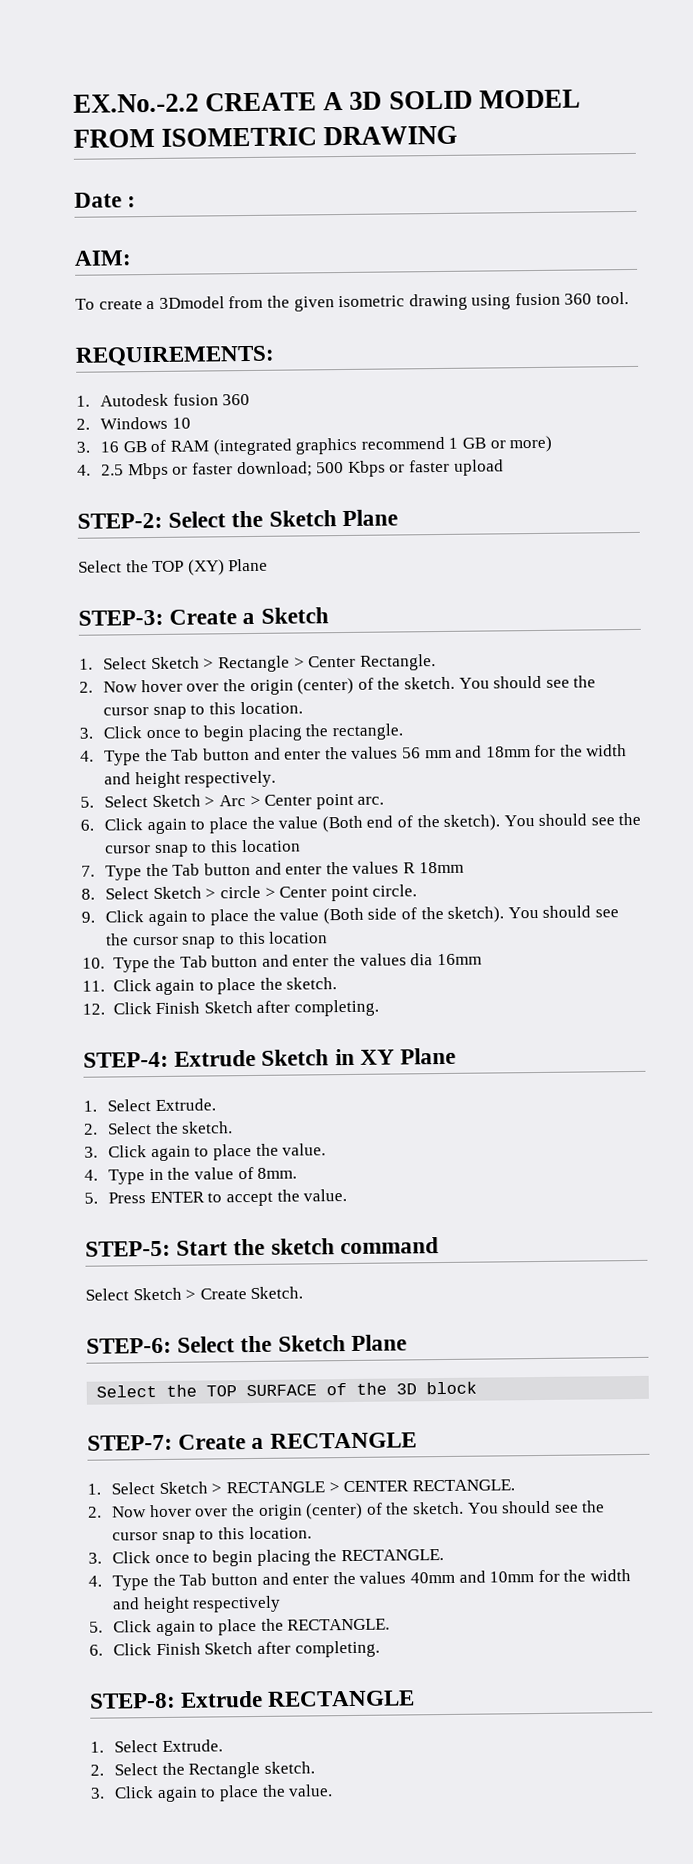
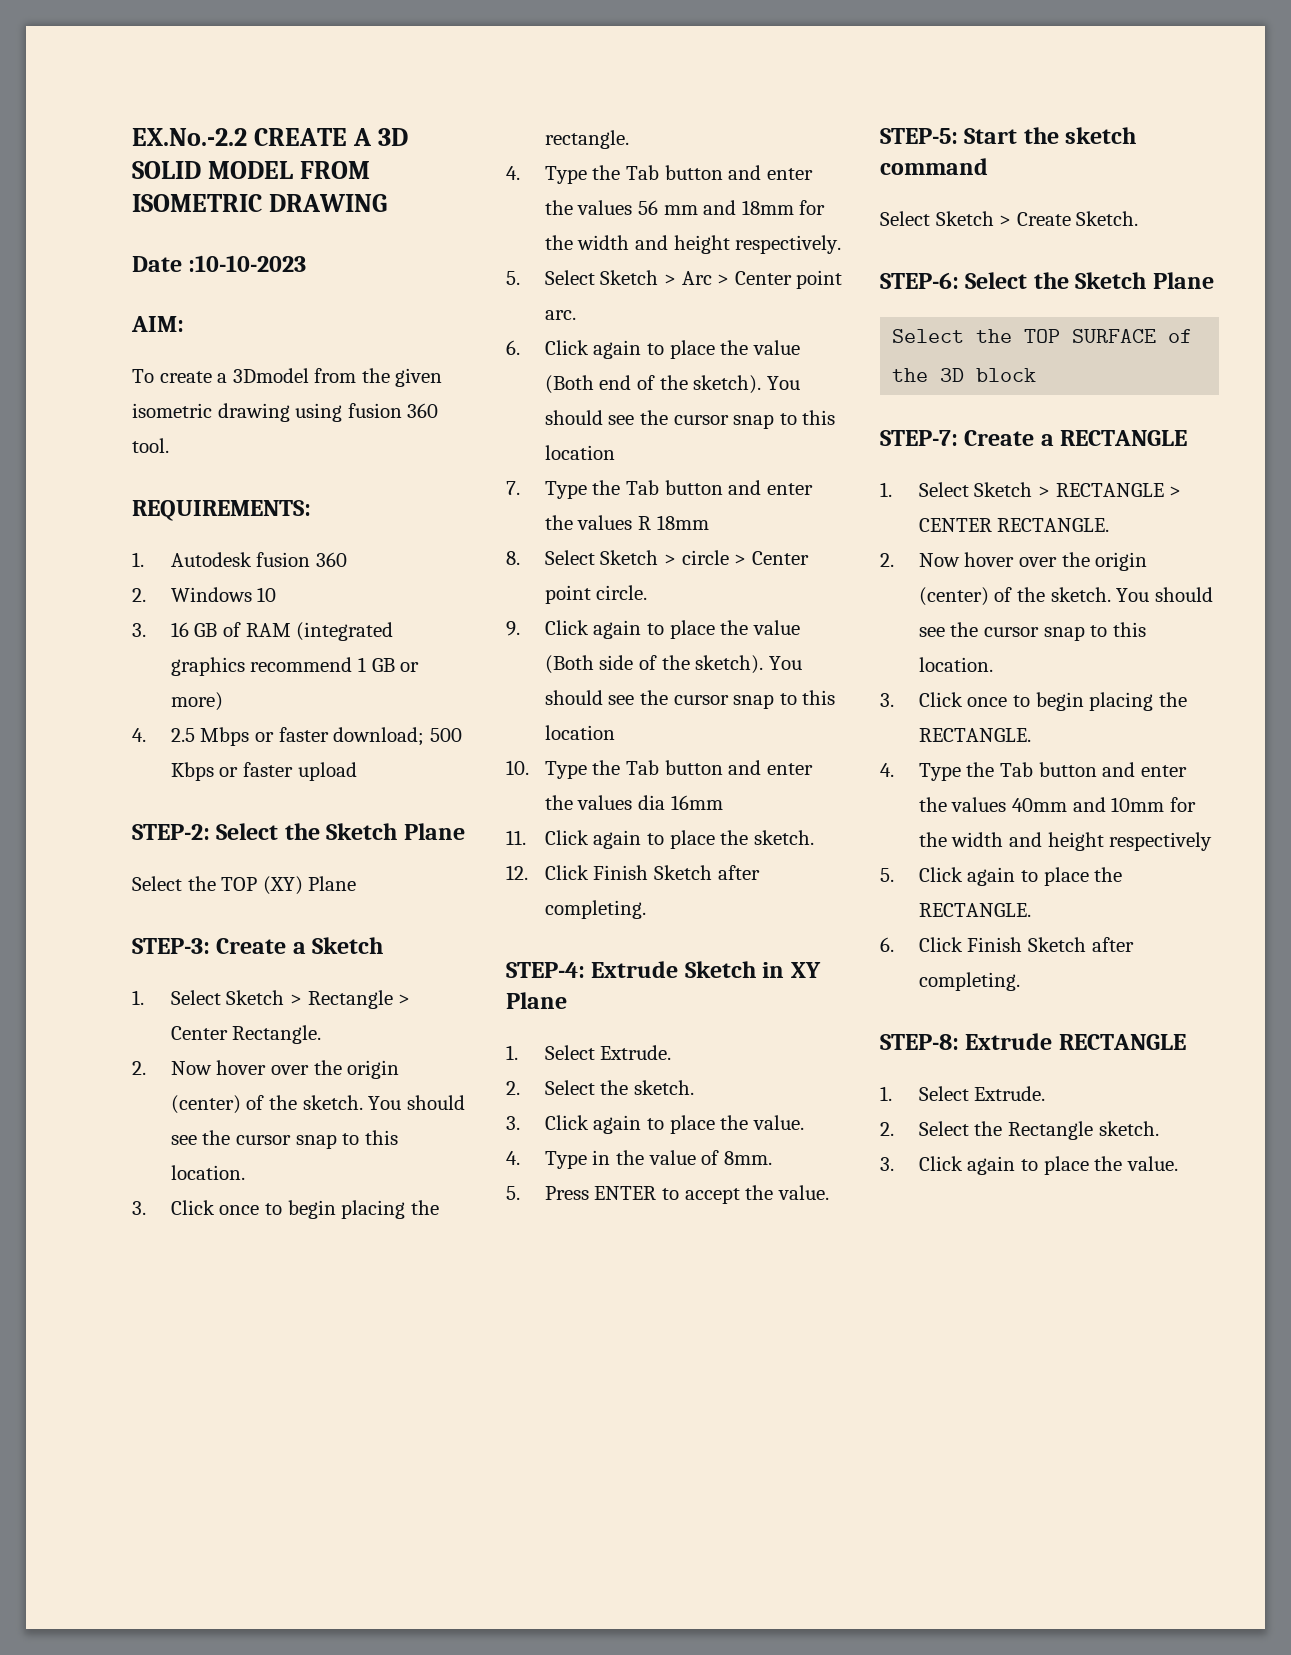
[127,196,137,208] : -> [188,255,307,272] :10-10-2023

